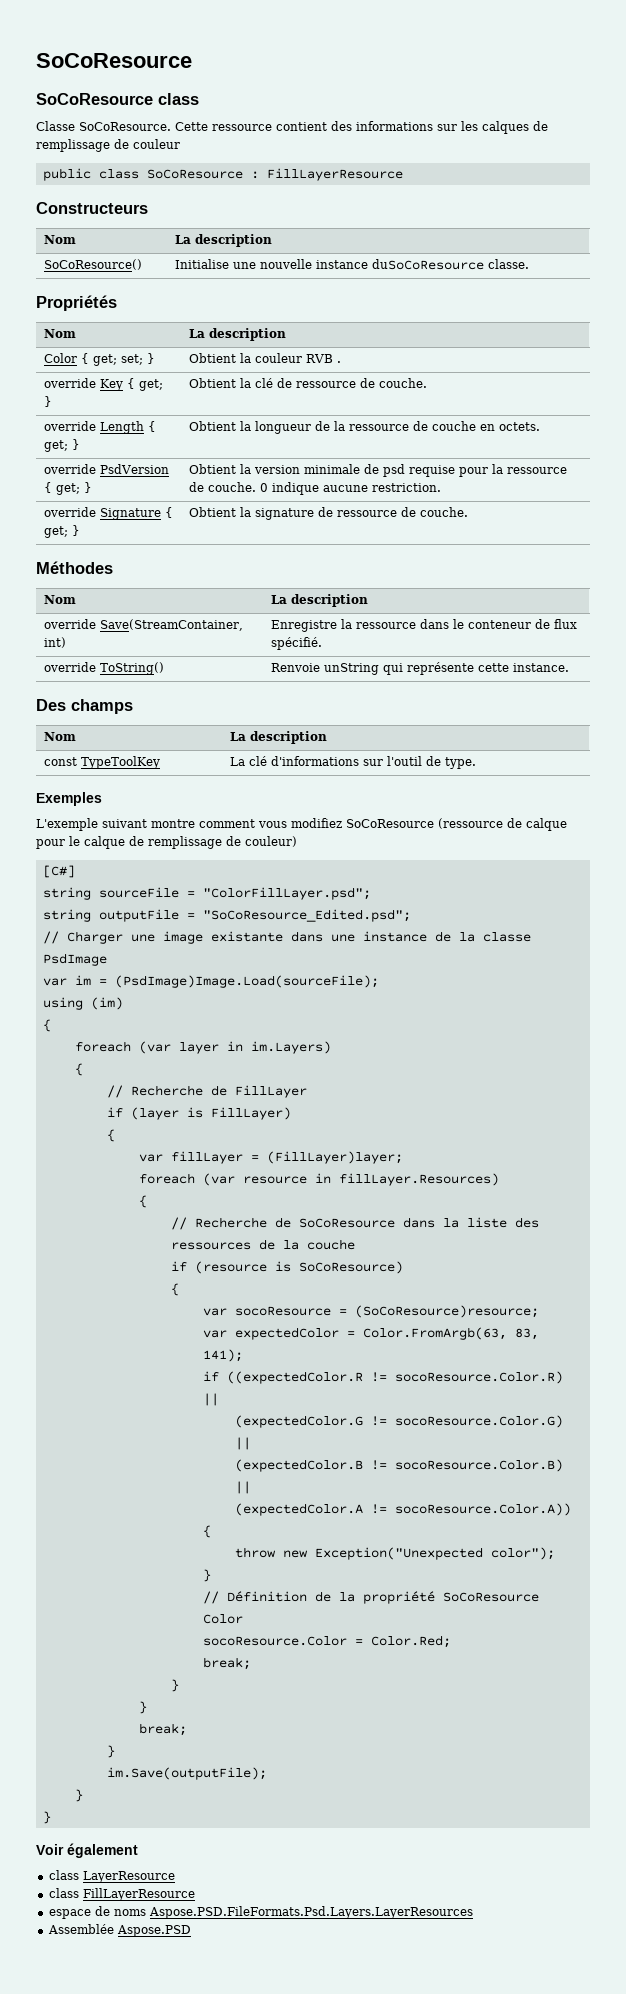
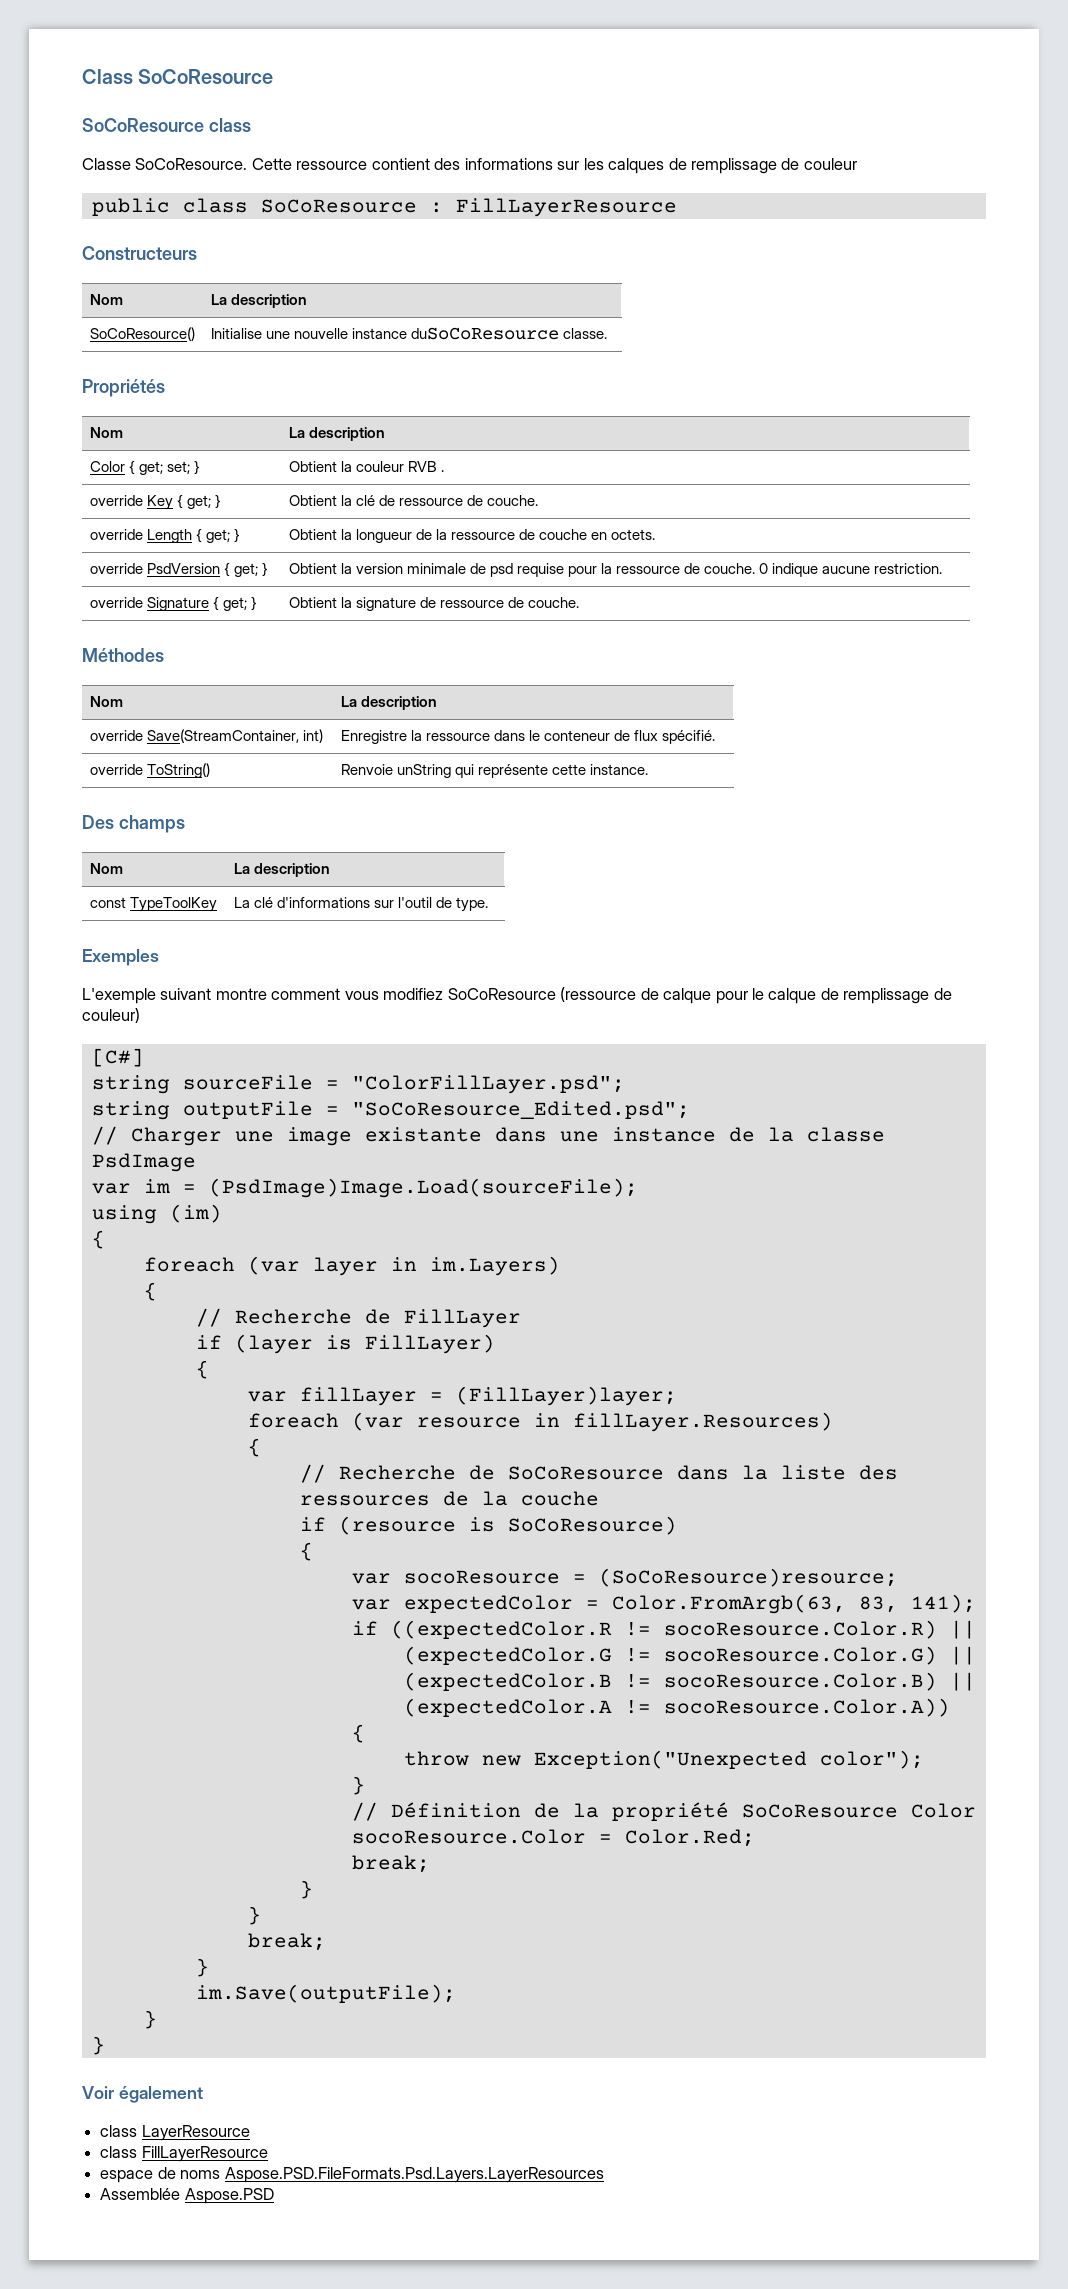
(36, 60) none -> [82,69,133,84] Class

